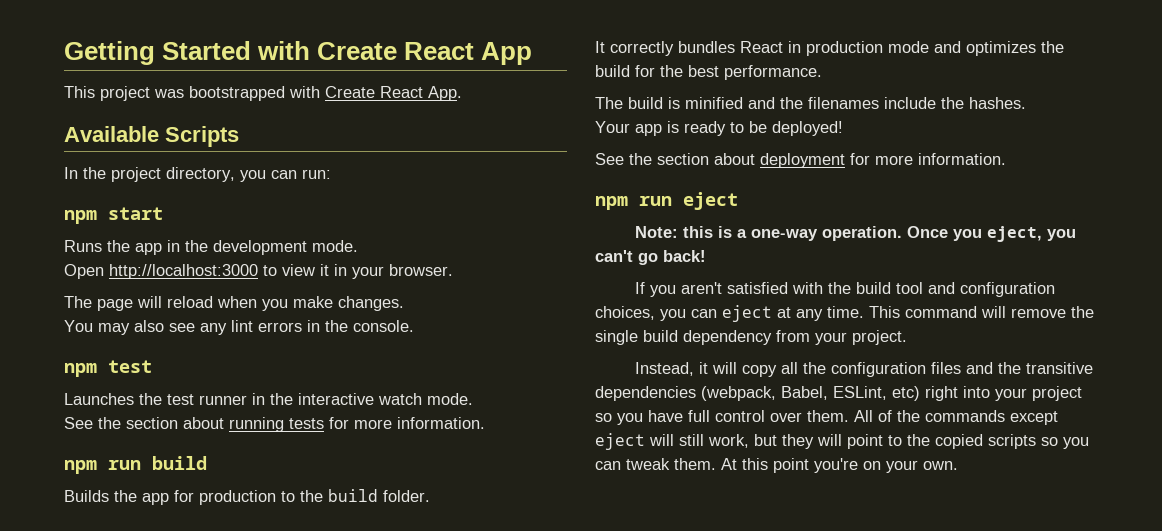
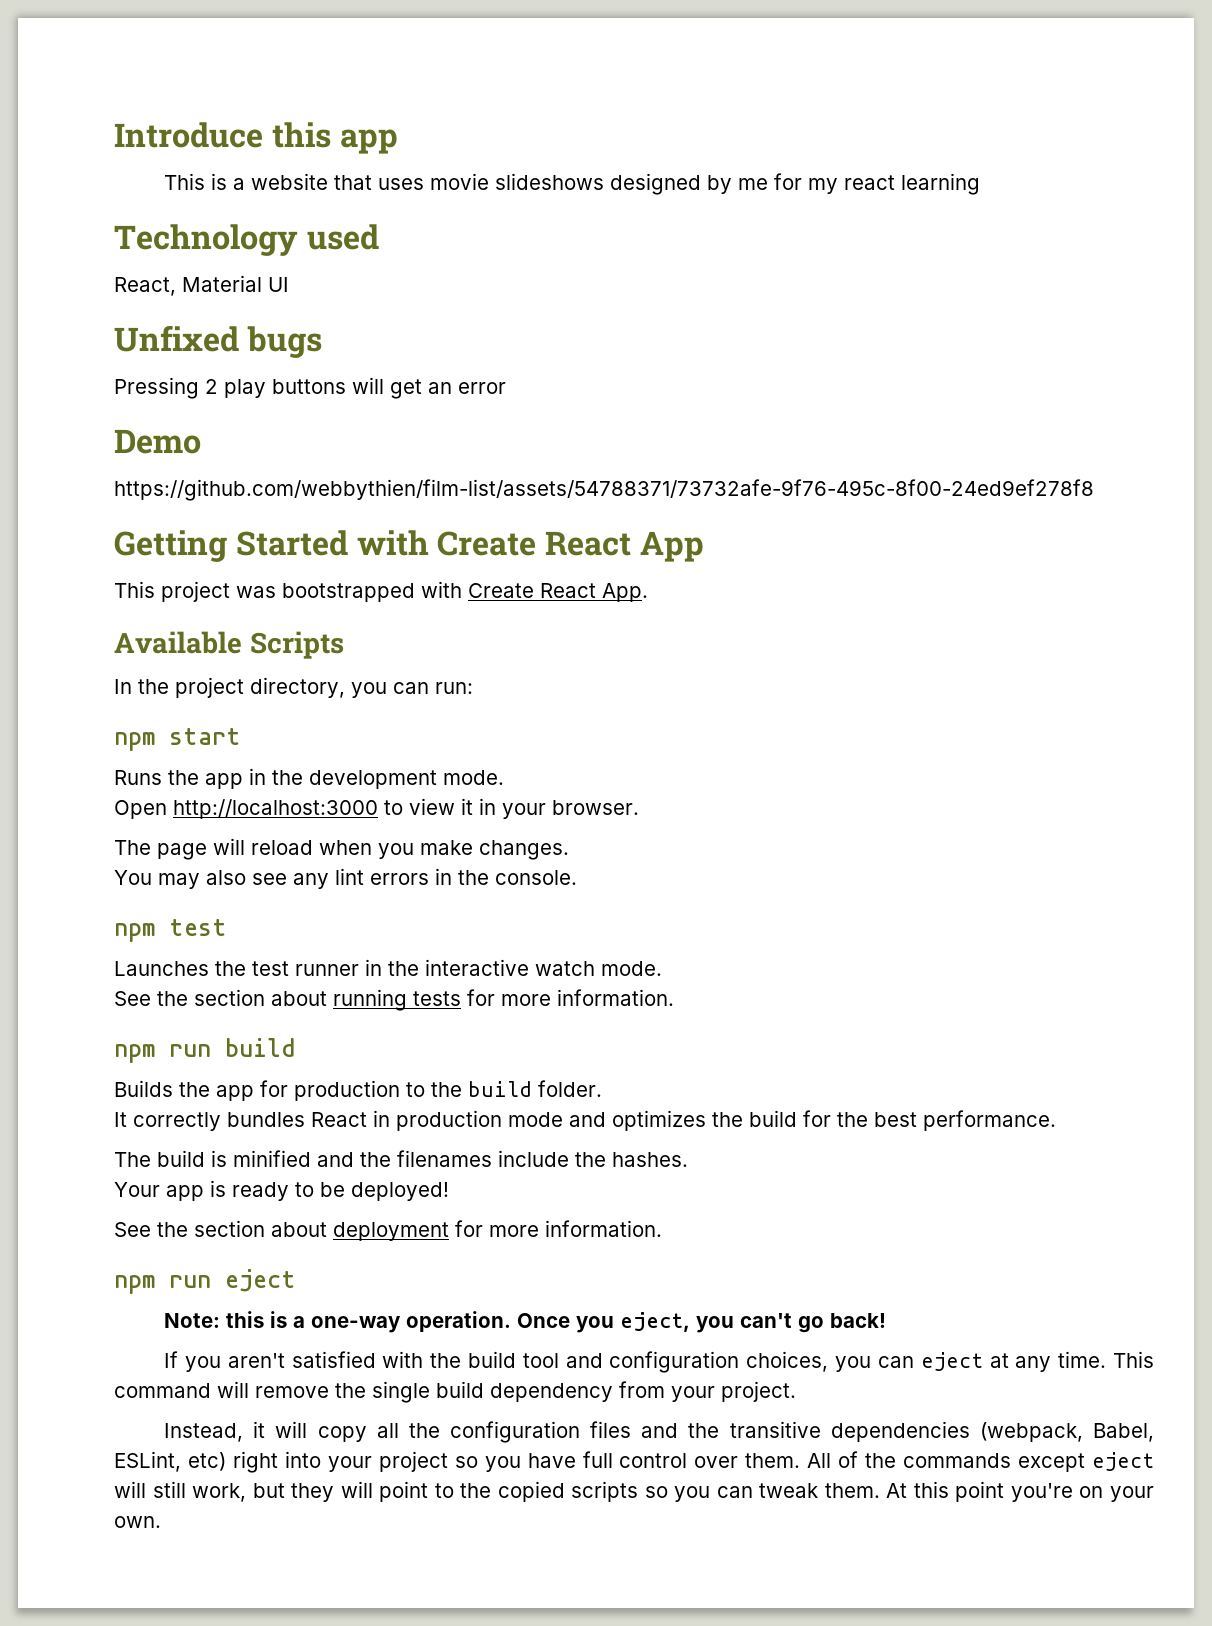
(64, 53) none -> [114,122,398,154] [164,173,981,195] [114,224,379,256] [114,275,289,296] [114,325,322,358] [114,377,506,399] [114,429,201,454] [114,479,1094,501] Introduce this app // This is a website that uses movie slideshows designed by me for my react learning // Technology used // React, Material UI // Unfixed bugs // Pressing 2 play buttons will get an error // Demo // https://github.com/webbythien/film-list/assets/54788371/73732afe-9f76-495c-8f00-24ed9ef278f8 //

